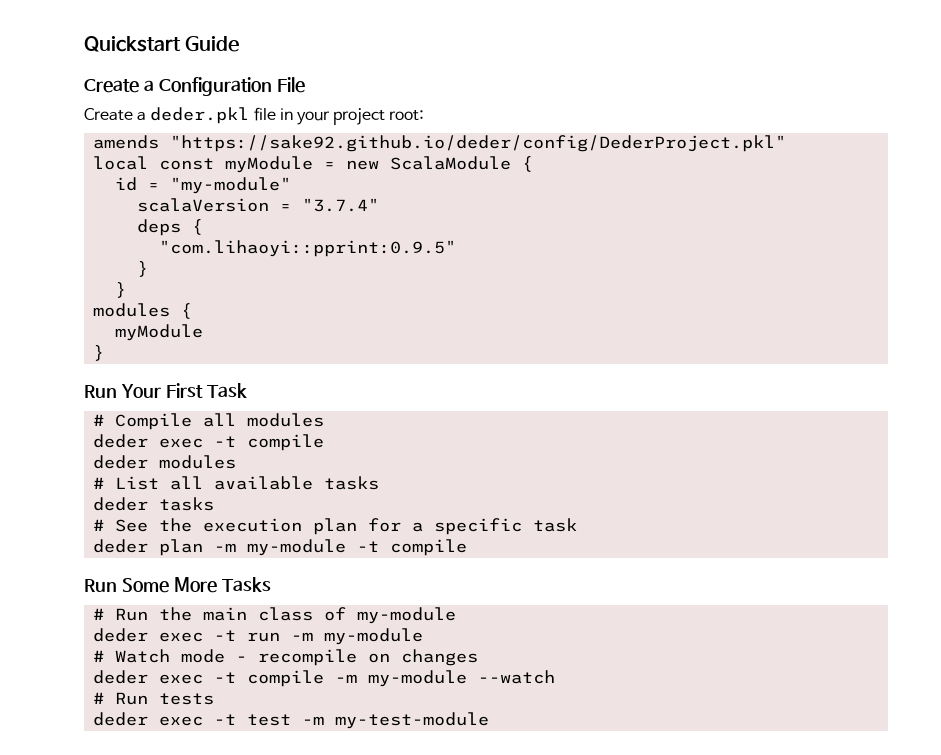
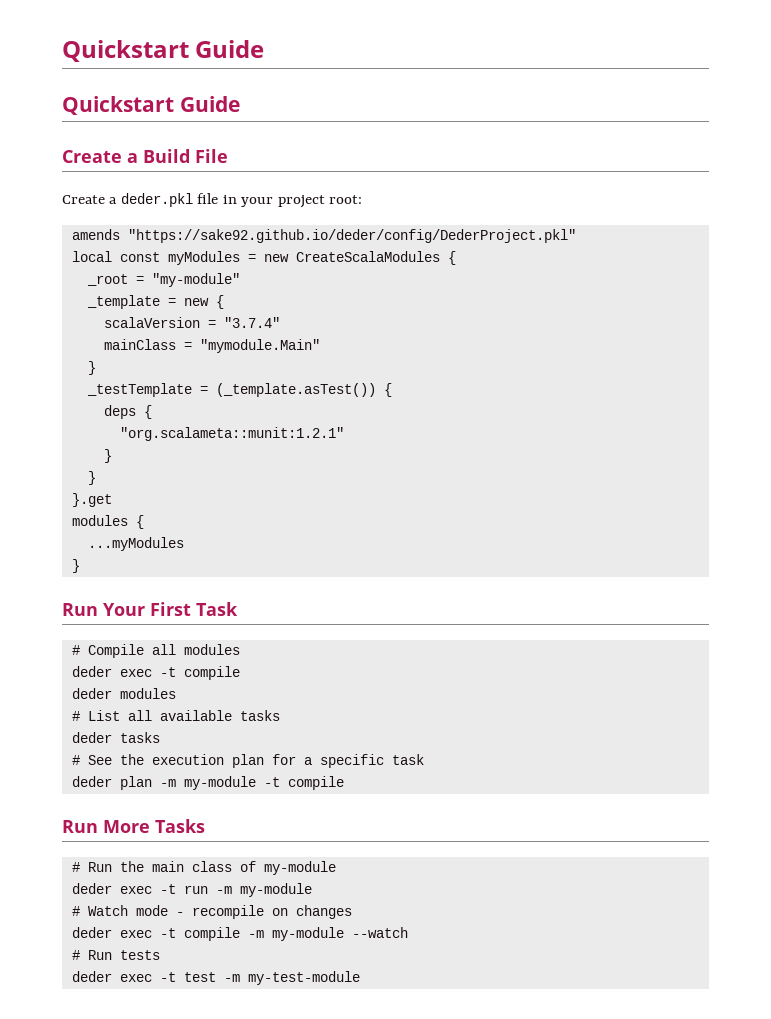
[84,36,240,52] [84,77,272,96] Quickstart Guide // Create a Configuration -> [62,40,265,62] [62,96,240,115] [62,149,190,163] Quickstart Guide // Quickstart Guide // Create a Build
[225,156,534,173] [115,177,138,191] myModule = new ScalaModule { // id -> [167,251,456,265] [86,274,128,286] myModules = new CreateScalaModules { // _root
(292, 185) none -> [86,295,224,309] // _template = new {
(380, 205) none -> [103,339,320,353] [87,361,96,375] [86,383,392,397] // mainClass = "mymodule.Main" // } // _testTemplate = (_template.asTest()) {
[159,240,457,257] "com.lihaoyi::pprint:0.9.5" -> [119,427,344,441] "org.scalameta::munit:1.2.1"
(127, 290) none -> [71,493,112,507] // }.get
[115,324,204,341] myModule -> [87,537,184,551] ...myModules
[121,578,169,593] Some -> (98, 826) none

